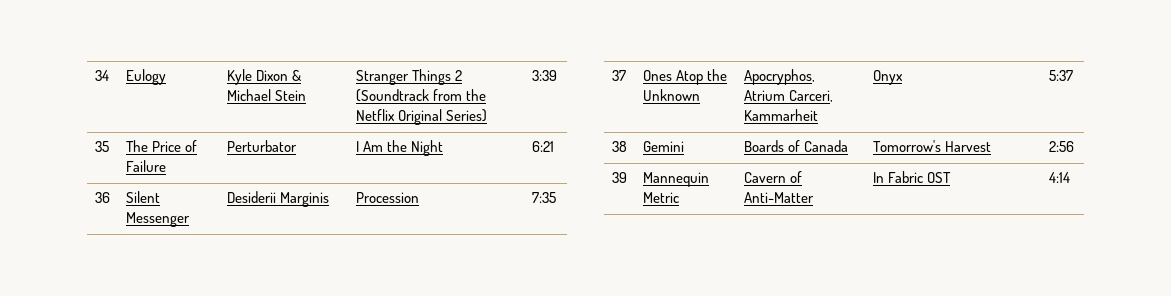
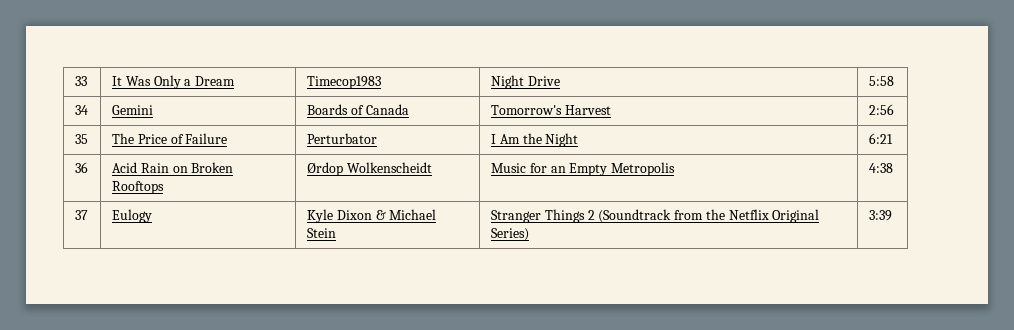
[94,70,109,81] 34 -> [74,76,87,86] [111,75,236,89] [306,76,381,89] [490,75,560,89] [868,76,894,86] [74,105,88,115] [111,105,153,115] [306,104,409,115] [490,105,611,115] [868,104,894,115] [74,134,88,144] [111,133,228,144] [306,133,377,144] [490,133,579,147] [868,133,893,144] [74,162,88,173] [111,162,234,173] [111,181,164,194] [306,162,432,176] [490,162,676,176] [868,163,893,173] [74,210,88,220] 33 | It Was Only a Dream | Timecop1983 | Night Drive | 5:58 // 34 | Gemini | Boards of Canada | Tomorrow's Harvest | 2:56 // 35 | The Price of Failure | Perturbator | I Am the Night | 6:21 // 36 | Acid Rain on Broken Rooftops | Ørdop Wolkenscheidt | Music for an Empty Metropolis | 4:38 // 37
[94,141,109,152] [125,140,197,152] [125,160,166,172] [226,140,297,152] [355,140,443,156] [531,141,554,152] [94,192,110,203] [125,191,160,203] [125,212,190,227] [226,191,329,207] [355,192,419,203] [531,192,556,203] [611,70,626,81] [642,69,727,85] [642,89,700,101] [743,69,815,85] [743,90,833,102] [743,109,818,121] [872,70,903,85] [1048,70,1073,81] [611,141,627,152] [642,141,684,152] [743,140,848,152] [872,140,991,152] [1048,141,1074,152] [611,172,627,183] [642,172,709,187] [642,192,679,203] [743,171,802,183] [743,192,814,203] [872,171,951,183] [1048,172,1070,183] // 35 | The Price of Failure | Perturbator | I Am the Night | 6:21 // 36 | Silent Messenger | Desiderii Marginis | Procession | 7:35 // 37 | Ones Atop the Unknown | Apocryphos, Atrium Carceri, Kammarheit | Onyx | 5:37 // 38 | Gemini | Boards of Canada | Tomorrow's Harvest | 2:56 // 39 | Mannequin Metric | Cavern of Anti-Matter | In Fabric OST | 4:14 -> (892, 215) none

